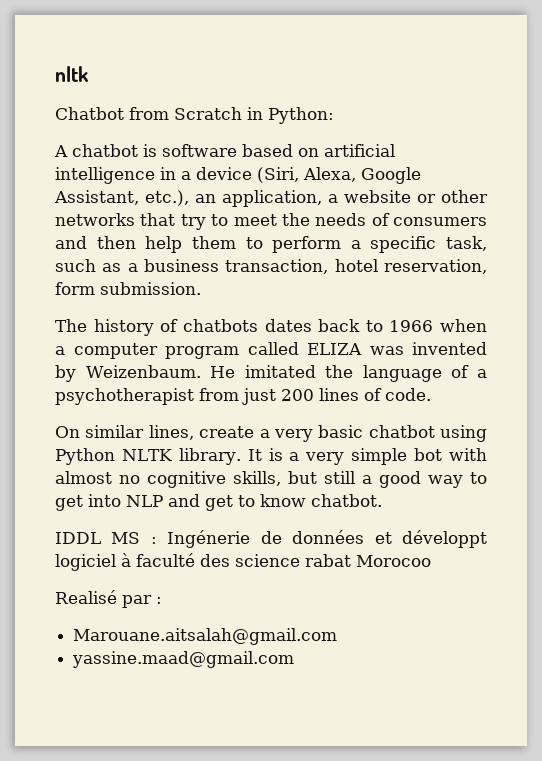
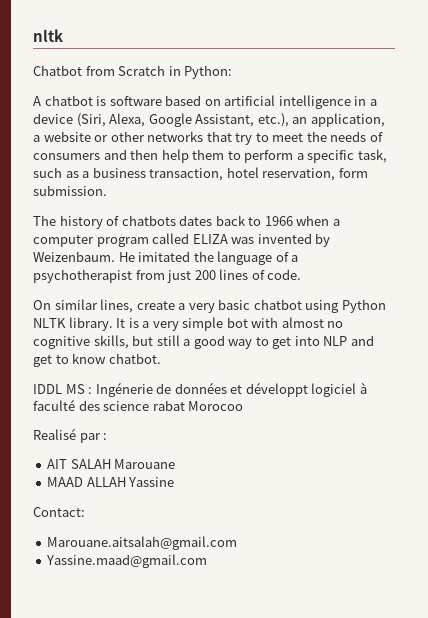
(162, 600) none -> [47,459,176,469] [47,477,175,487] [33,507,85,517] // AIT SALAH Marouane // MAAD ALLAH Yassine // Contact:
[72,651,295,668] yassine.maad@gmail.com -> [46,554,208,568] Yassine.maad@gmail.com

